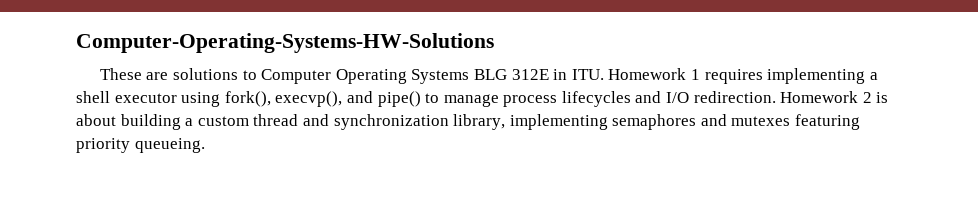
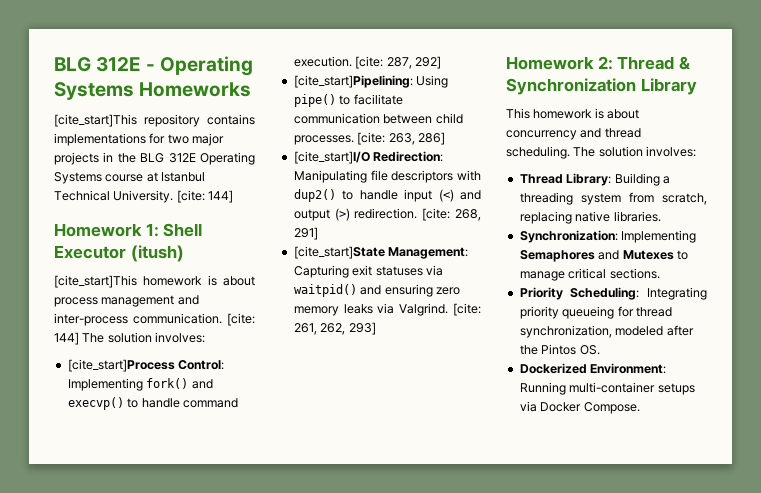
[76,33,494,53] [99,68,878,84] [76,91,889,107] [76,114,861,130] [76,138,205,153] Computer-Operating-Systems-HW-Solutions // These are solutions to Computer Operating Systems BLG 312E in ITU. Homework 1 requires implementing a shell executor using fork(), execvp(), and pipe() to manage process lifecycles and I/O redirection. Homework 2 is about building a custom thread and synchronization library, implementing semaphores and mutexes featuring priority queueing. -> [54,56,253,76] [54,82,252,100] [54,114,255,127] [54,133,225,146] [54,152,256,165] [54,172,206,184] [54,190,234,203] [54,223,203,237] [54,245,184,262] [54,275,255,288] [54,295,199,307] [54,313,255,326] [54,332,206,345] [67,359,225,372] [67,378,213,391] [67,397,238,410] [293,56,441,69] [293,75,449,88] [293,94,403,107] [293,113,463,124] [293,132,445,145] [293,151,444,164] [293,170,481,183] [293,189,481,202] [293,208,481,221] [293,227,318,240] [293,246,469,259] [293,265,443,278] [293,284,460,297] [293,303,481,316] [293,322,376,335] [506,56,691,70] [506,78,697,95] [506,108,640,119] [506,128,641,140] [506,146,697,159] [519,173,670,186] [519,192,707,205] [519,211,661,224] [519,230,697,243] [519,250,688,262] [519,268,660,281] [519,287,707,300] [519,306,672,319] [519,325,694,338] [519,344,600,355] [519,363,667,374] [519,382,695,395] [519,401,640,414] BLG 312E - Operating Systems Homeworks // [cite_start]This repository contains implementations for two major projects in the BLG 312E Operating Systems course at Istanbul Technical University. [cite: 144] // Homework 1: Shell Executor (itush) // [cite_start]This homework is about process management and inter-process communication. [cite: 144] The solution involves: // [cite_start]Process Control: Implementing fork() and execvp() to handle command execution. [cite: 287, 292] // [cite_start]Pipelining: Using pipe() to facilitate communication between child processes. [cite: 263, 286] // [cite_start]I/O Redirection: Manipulating file descriptors with dup2() to handle input (<) and output (>) redirection. [cite: 268, 291] // [cite_start]State Management: Capturing exit statuses via waitpid() and ensuring zero memory leaks via Valgrind. [cite: 261, 262, 293] // Homework 2: Thread & Synchronization Library // This homework is about concurrency and thread scheduling. The solution involves: // Thread Library: Building a threading system from scratch, replacing native libraries. // Synchronization: Implementing Semaphores and Mutexes to manage critical sections. // Priority Scheduling: Integrating priority queueing for thread synchronization, modeled after the Pintos OS. // Dockerized Environment: Running multi-container setups via Docker Compose.

